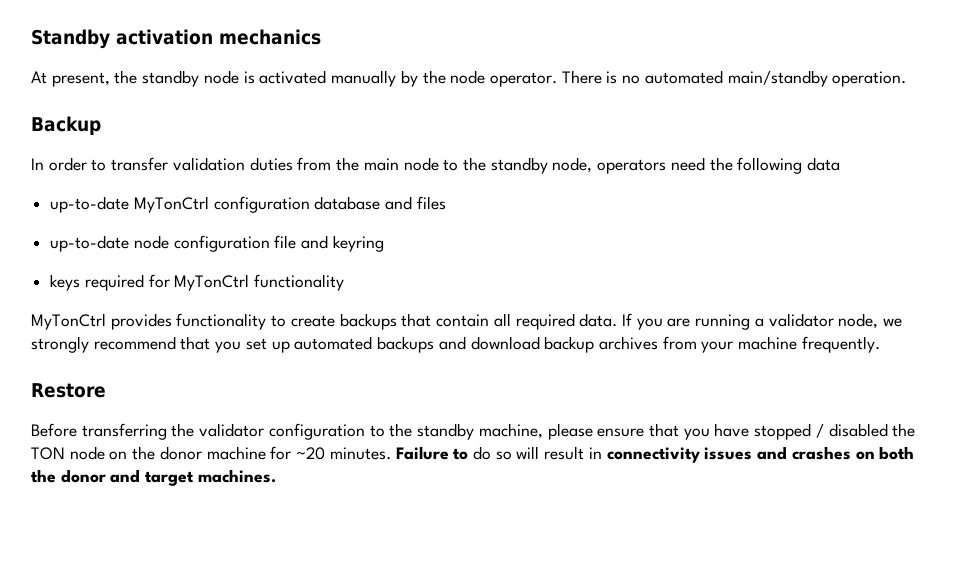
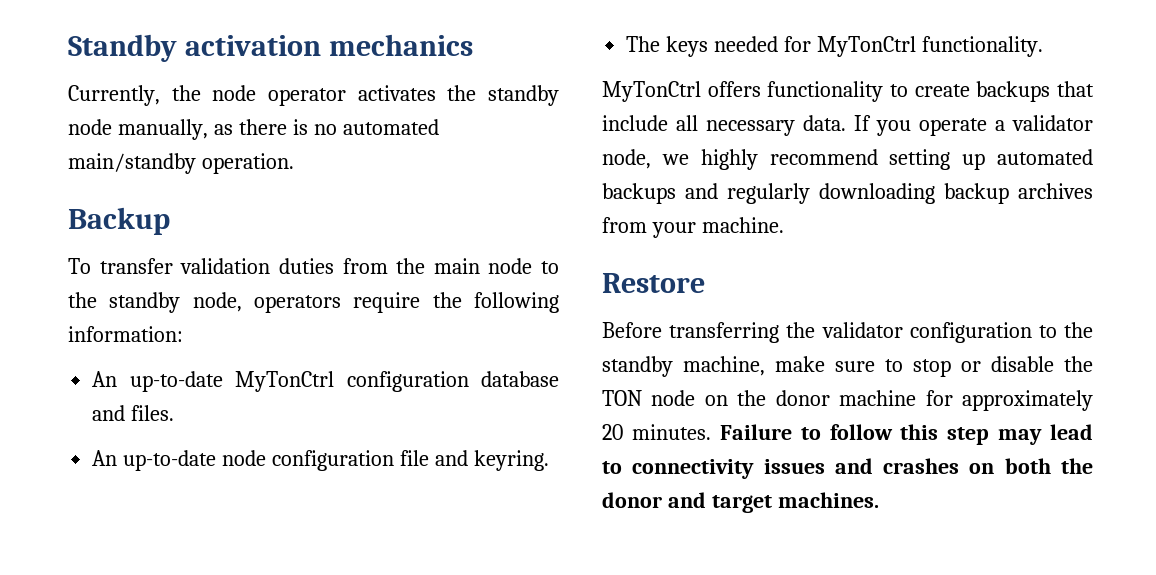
[31,70,602,87] At present, the standby node is activated manually by the node operator. There -> [68,85,559,106] [68,119,287,140] Currently, the node operator activates the standby node manually, as there
[31,157,107,171] In order to -> [68,258,91,274] To
[670,157,705,171] need -> [353,292,421,313] require
[807,157,841,171] data // -> [68,326,183,342] [92,371,118,387] information: // An
[416,196,446,210] files // -> [131,405,175,421] [92,450,118,466] files. // An
[332,235,384,252] [50,274,144,291] keyring // keys required -> [473,450,549,471] [626,36,779,57] keyring. // The keys needed
[254,274,345,291] [31,313,172,330] functionality // MyTonCtrl provides -> [921,36,1043,57] [602,81,761,102] functionality. // MyTonCtrl offers
[436,313,575,330] contain all required -> [602,115,795,136] include all necessary
[667,314,751,330] are running -> [919,118,987,136] operate
[31,336,267,353] strongly recommend that you set -> [700,149,951,170] highly recommend setting
[470,336,540,350] download -> [727,183,935,204] regularly downloading
[738,336,880,353] machine frequently. -> [701,217,784,233] machine.
[547,423,888,440] please ensure that you have stopped / disabled -> [775,356,1054,377] make sure to stop or disable
[296,447,326,460] ~20 -> [962,390,1093,411] [602,424,623,440] approximately 20
[472,446,602,460] do so will result in -> [829,424,1093,445] [602,461,622,474] follow this step may lead to

